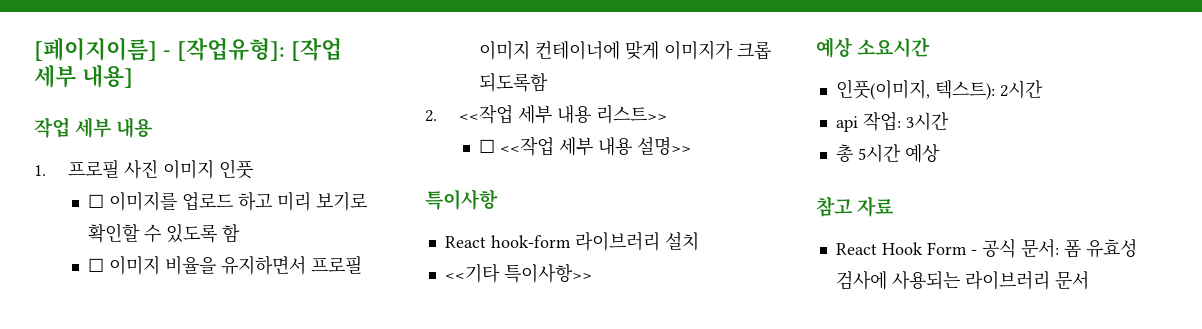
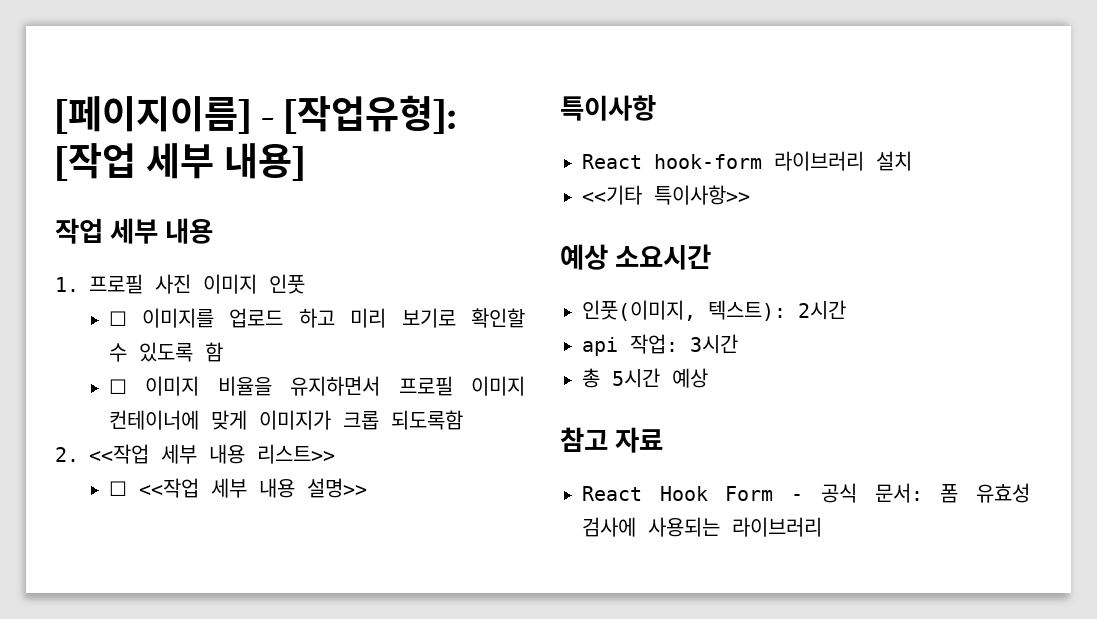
[1054,271,1089,290] 문서 -> (822, 527) none

